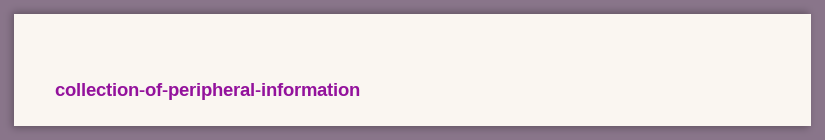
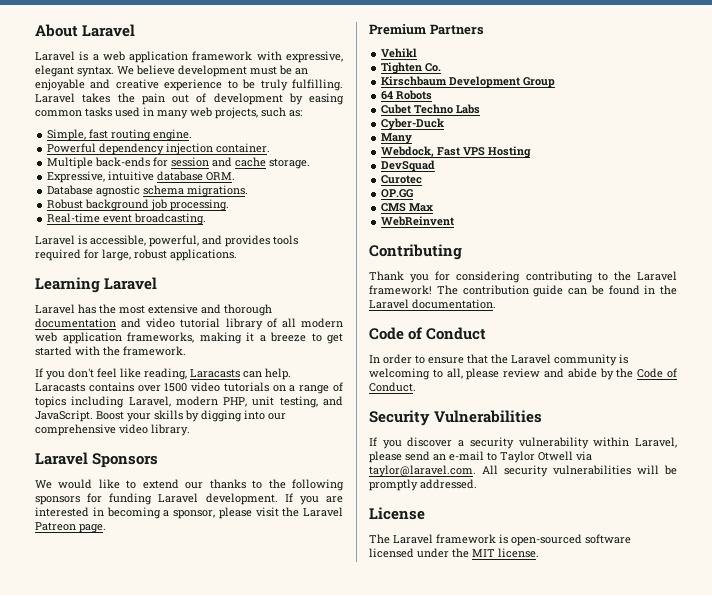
[55,83,360,100] collection-of-peripheral-information -> [35,24,136,37] [35,51,343,63] [35,65,308,77] [35,79,343,91] [35,93,344,105] [35,107,302,119] [47,129,193,141] [47,143,271,155] [47,157,311,169] [47,171,236,183] [47,185,249,197] [47,199,230,211] [47,213,207,225] [35,235,298,247] [35,249,237,261] [35,277,158,293] [35,304,272,316] [35,318,343,330] [35,332,343,344] [35,346,186,356] [35,368,291,380] [35,382,343,394] [35,396,343,408] [35,410,286,422] [35,424,190,436] [35,452,159,468] [35,479,345,491] [35,493,343,505] [35,507,343,519] [35,522,106,533] [369,24,484,35] [381,48,418,58] [381,62,442,74] [381,76,556,88] [381,90,433,100] [381,104,481,114] [381,118,445,130] [381,133,413,144] [381,146,532,158] [381,160,436,172] [381,175,423,184] [381,189,414,198] [381,203,434,212] [381,216,455,226] [369,244,462,260] [369,271,677,283] [369,285,677,297] [369,299,496,309] [369,327,487,340] [369,354,628,366] [369,368,677,380] [369,382,416,392] [369,410,543,426] [369,437,677,449] [369,451,592,463] [369,465,677,477] [369,479,477,491] [369,507,425,520] [369,534,631,546] [369,548,539,558] About Laravel // Laravel is a web application framework with expressive, elegant syntax. We believe development must be an enjoyable and creative experience to be truly fulfilling. Laravel takes the pain out of development by easing common tasks used in many web projects, such as: // Simple, fast routing engine. // Powerful dependency injection container. // Multiple back-ends for session and cache storage. // Expressive, intuitive database ORM. // Database agnostic schema migrations. // Robust background job processing. // Real-time event broadcasting. // Laravel is accessible, powerful, and provides tools required for large, robust applications. // Learning Laravel // Laravel has the most extensive and thorough documentation and video tutorial library of all modern web application frameworks, making it a breeze to get started with the framework. // If you don't feel like reading, Laracasts can help. Laracasts contains over 1500 video tutorials on a range of topics including Laravel, modern PHP, unit testing, and JavaScript. Boost your skills by digging into our comprehensive video library. // Laravel Sponsors // We would like to extend our thanks to the following sponsors for funding Laravel development. If you are interested in becoming a sponsor, please visit the Laravel Patreon page. // Premium Partners // Vehikl // Tighten Co. // Kirschbaum Development Group // 64 Robots // Cubet Techno Labs // Cyber-Duck // Many // Webdock, Fast VPS Hosting // DevSquad // Curotec // OP.GG // CMS Max // WebReinvent // Contributing // Thank you for considering contributing to the Laravel framework! The contribution guide can be found in the Laravel documentation. // Code of Conduct // In order to ensure that the Laravel community is welcoming to all, please review and abide by the Code of Conduct. // Security Vulnerabilities // If you discover a security vulnerability within Laravel, please send an e-mail to Taylor Otwell via taylor@laravel.com. All security vulnerabilities will be promptly addressed. // License // The Laravel framework is open-sourced software licensed under the MIT license.

